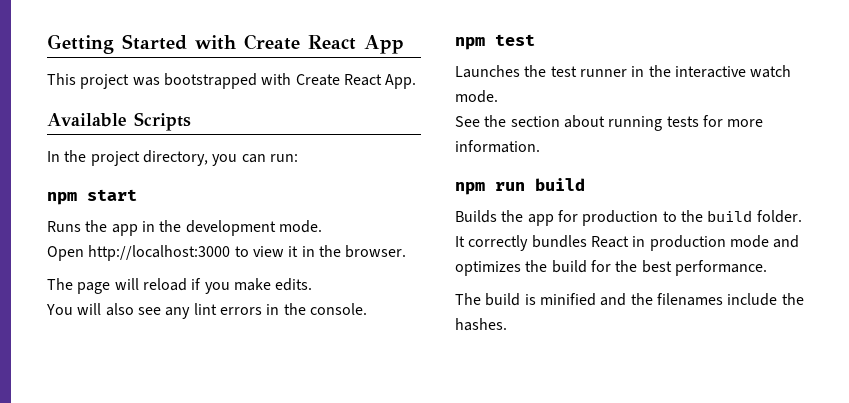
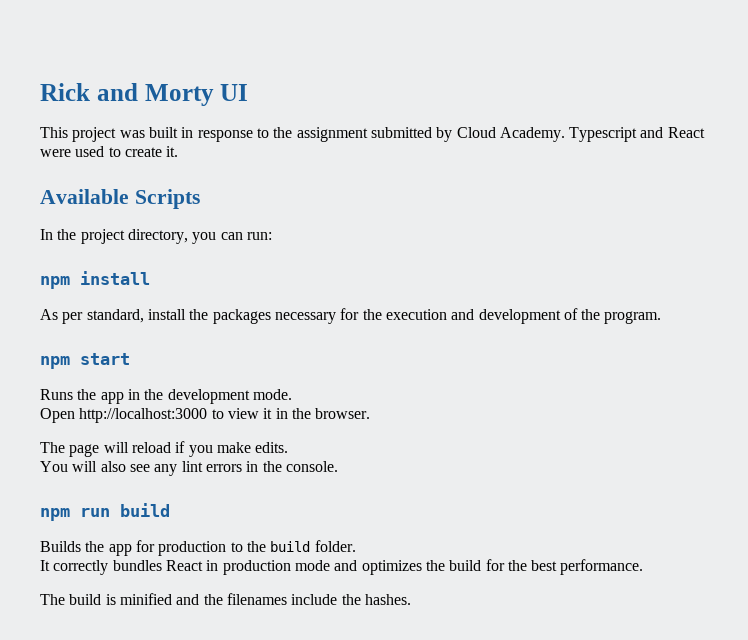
[47,34,404,54] [47,73,417,89] Getting Started with Create React App // This project was bootstrapped with Create React App. -> [40,83,249,106] [40,127,705,142] [40,146,179,157] Rick and Morty UI // This project was built in response to the assignment submitted by Cloud Academy. Typescript and React were used to create it.
(298, 158) none -> [40,271,150,289] [40,308,662,324] // npm install // As per standard, install the packages necessary for the execution and development of the program.
[455,34,535,50] [455,65,792,78] [455,90,498,103] [455,115,764,131] [455,140,540,153] // npm test // Launches the test runner in the interactive watch mode. // See the section about running tests for more information. -> (338, 466) none

